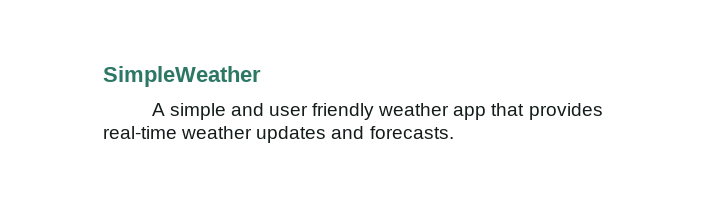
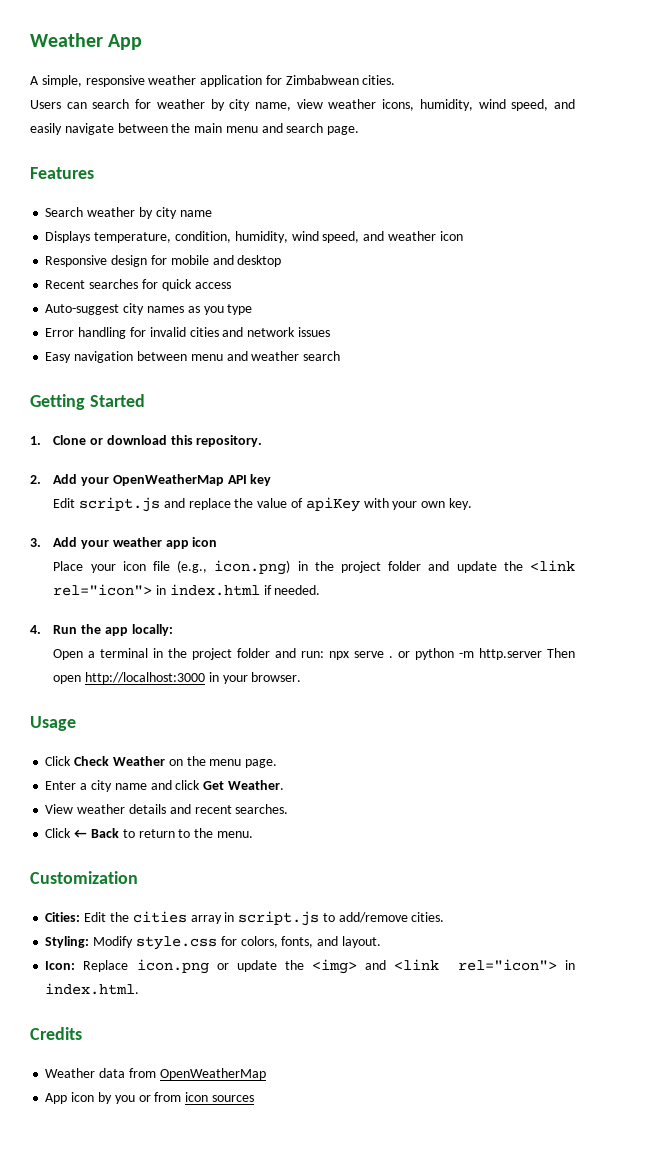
[103,66,261,87] SimpleWeather -> [30,33,143,50] Weather App
[169,103,603,120] [103,126,454,143] simple and user friendly weather app that provides real-time weather updates and forecasts. -> [41,75,396,87] [30,99,575,111] [30,123,360,135] [30,167,94,179] [45,207,212,219] [45,231,463,243] [45,255,282,267] [45,279,231,291] [45,303,253,315] [45,327,330,339] [45,351,341,363] [30,394,145,410] [30,435,263,447] [30,474,272,486] [53,497,472,512] [30,537,218,549] [53,560,575,575] [53,584,321,596] [30,624,173,636] [53,648,576,660] [53,672,302,684] [30,716,76,731] [45,756,278,768] [45,780,284,792] [45,804,289,814] [45,828,253,838] [30,871,138,884] [45,911,445,926] [45,936,381,950] [45,959,576,974] [45,983,140,995] [30,1027,82,1040] [45,1068,266,1080] [45,1092,254,1104] simple, responsive weather application for Zimbabwean cities. // Users can search for weather by city name, view weather icons, humidity, wind speed, and easily navigate between the main menu and search page. // Features // Search weather by city name // Displays temperature, condition, humidity, wind speed, and weather icon // Responsive design for mobile and desktop // Recent searches for quick access // Auto-suggest city names as you type // Error handling for invalid cities and network issues // Easy navigation between menu and weather search // Getting Started // 1. Clone or download this repository. // 2. Add your OpenWeatherMap API key // Edit script.js and replace the value of apiKey with your own key. // 3. Add your weather app icon // Place your icon file (e.g., icon.png) in the project folder and update the <link rel="icon"> in index.html if needed. // 4. Run the app locally: // Open a terminal in the project folder and run: npx serve . or python -m http.server Then open http://localhost:3000 in your browser. // Usage // Click Check Weather on the menu page. // Enter a city name and click Get Weather. // View weather details and recent searches. // Click ← Back to return to the menu. // Customization // Cities: Edit the cities array in script.js to add/remove cities. // Styling: Modify style.css for colors, fonts, and layout. // Icon: Replace icon.png or update the <img> and <link rel="icon"> in index.html. // Credits // Weather data from OpenWeatherMap // App icon by you or from icon sources

